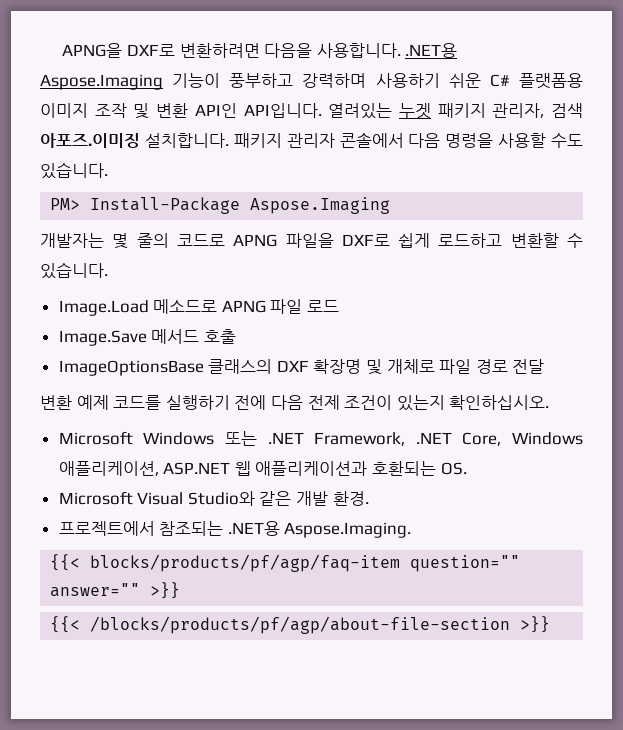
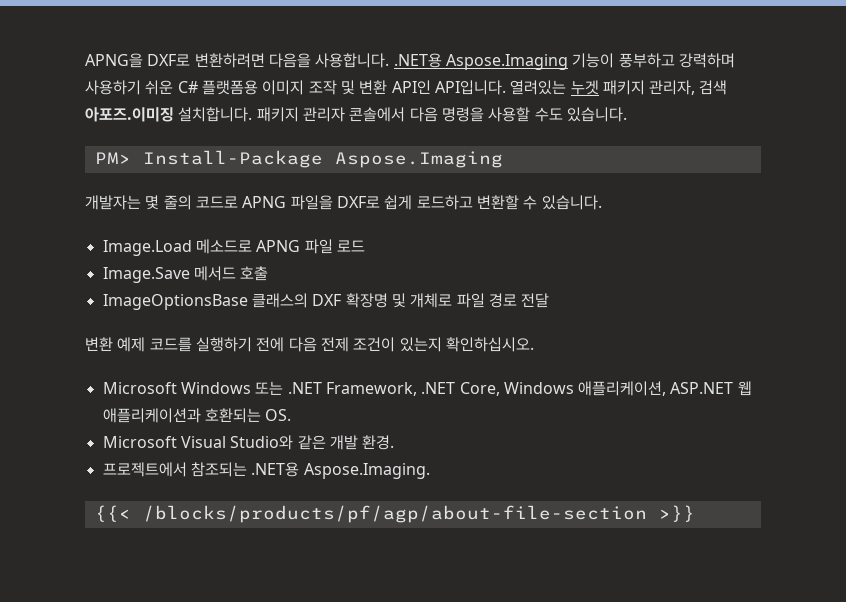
[50,554,521,572] [50,582,181,599] // {{< blocks/products/pf/agp/faq-item question="" answer="" >}} -> (430, 471) none

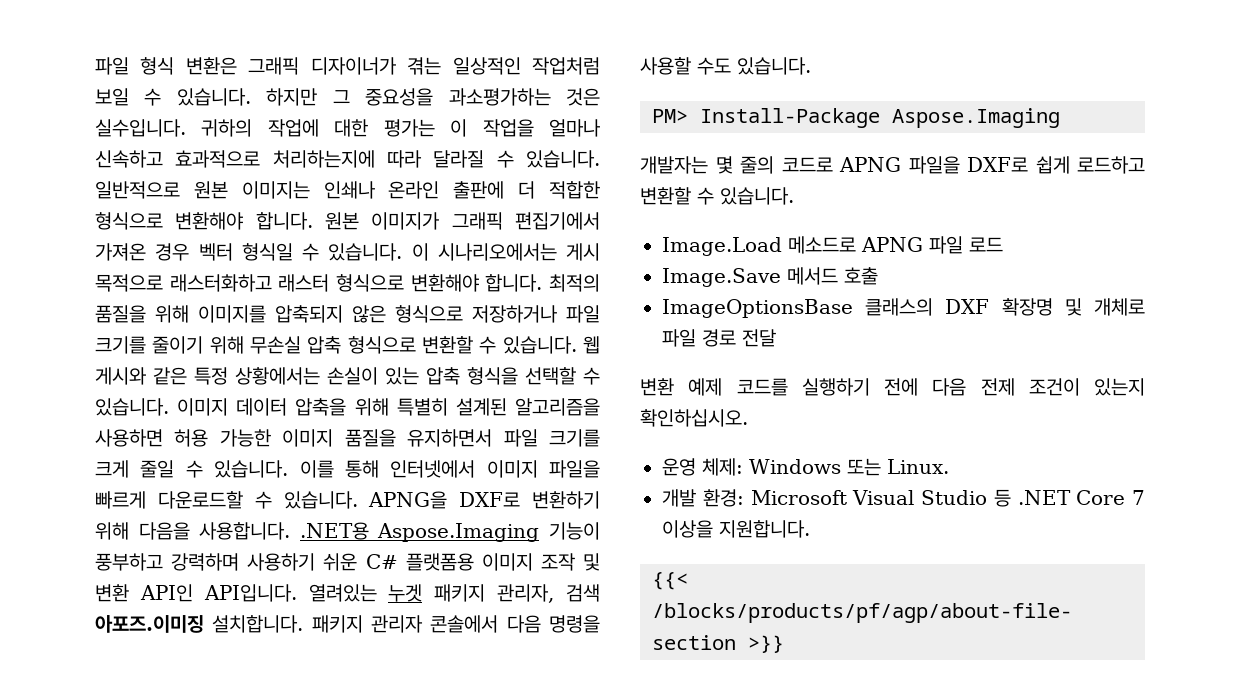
[85,53,265,68] APNG을 DXF로 변환하려면 -> [95,57,600,75] [95,88,600,106] [95,119,600,137] [95,150,600,168] [95,181,600,199] [95,212,600,230] [95,243,600,261] [95,274,600,292] [95,305,600,323] [95,336,600,354] [95,367,600,385] [95,398,600,416] [95,429,600,447] [95,460,600,478] [95,491,600,509] [95,522,129,540] 파일 형식 변환은 그래픽 디자이너가 겪는 일상적인 작업처럼 보일 수 있습니다. 하지만 그 중요성을 과소평가하는 것은 실수입니다. 귀하의 작업에 대한 평가는 이 작업을 얼마나 신속하고 효과적으로 처리하는지에 따라 달라질 수 있습니다. 일반적으로 원본 이미지는 인쇄나 온라인 출판에 더 적합한 형식으로 변환해야 합니다. 원본 이미지가 그래픽 편집기에서 가져온 경우 벡터 형식일 수 있습니다. 이 시나리오에서는 게시 목적으로 래스터화하고 래스터 형식으로 변환해야 합니다. 최적의 품질을 위해 이미지를 압축되지 않은 형식으로 저장하거나 파일 크기를 줄이기 위해 무손실 압축 형식으로 변환할 수 있습니다. 웹 게시와 같은 특정 상황에서는 손실이 있는 압축 형식을 선택할 수 있습니다. 이미지 데이터 압축을 위해 특별히 설계된 알고리즘을 사용하면 허용 가능한 이미지 품질을 유지하면서 파일 크기를 크게 줄일 수 있습니다. 이를 통해 인터넷에서 이미지 파일을 빠르게 다운로드할 수 있습니다. APNG을 DXF로 변환하기 위해
[102,381,752,396] [102,408,292,423] [102,435,395,450] [102,462,430,479] Microsoft Windows 또는 .NET Framework, .NET Core, Windows 애플리케이션, ASP.NET 웹 애플리케이션과 호환되는 OS. // Microsoft Visual Studio와 같은 개발 환경. // 프로젝트에서 참조되는 .NET용 Aspose.Imaging. -> [662,458,949,476] [662,489,1145,507] [662,520,810,538] 운영 체제: Windows 또는 Linux. // 개발 환경: Microsoft Visual Studio 등 .NET Core 7 이상을 지원합니다.

